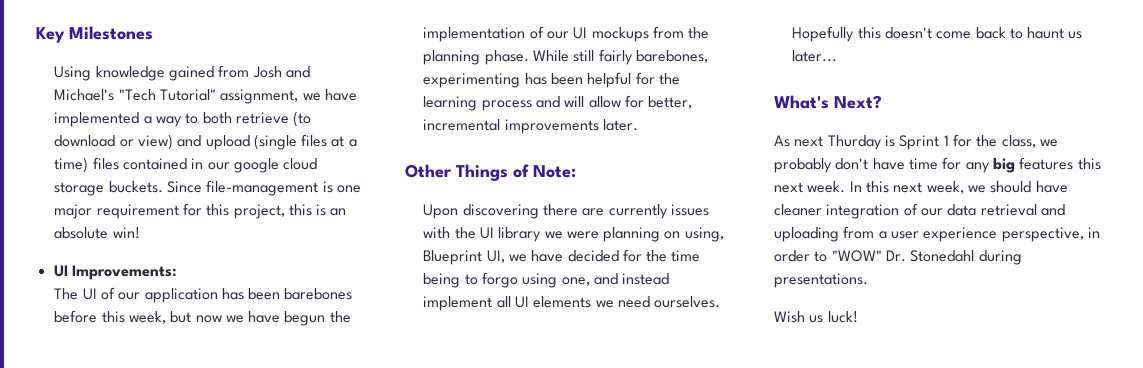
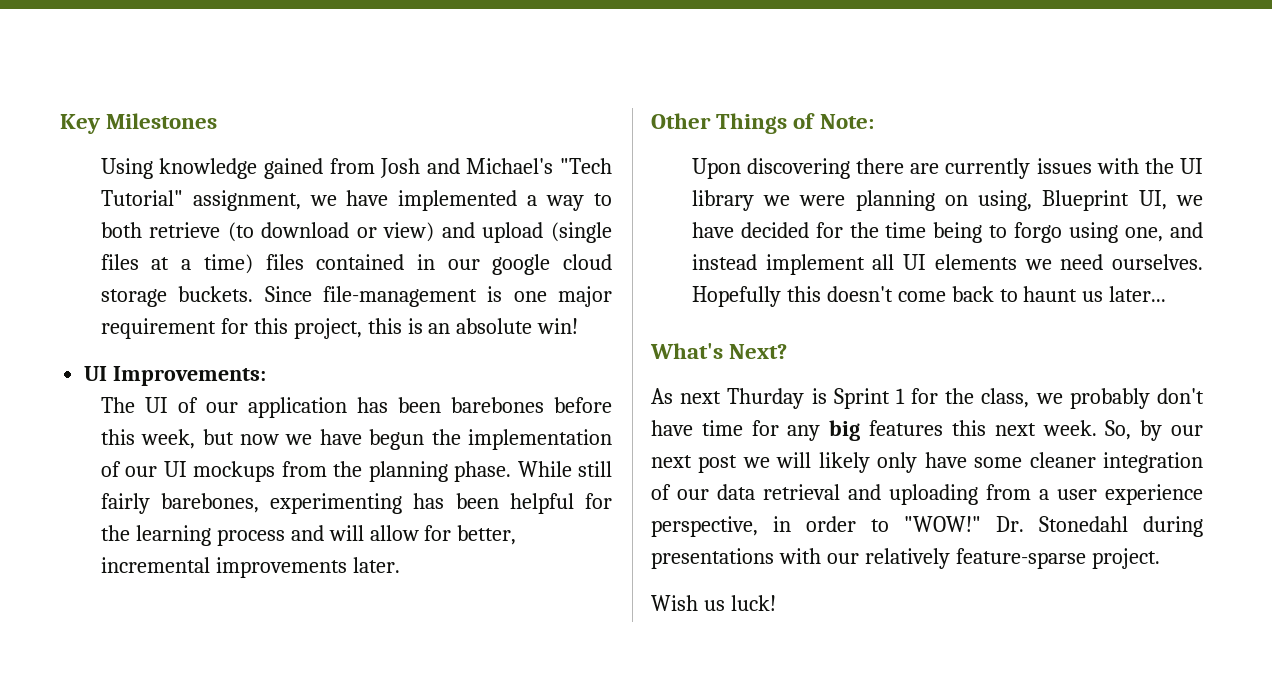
[849,181,1068,194] In this next week, we should have -> [1105,420,1203,441] [651,452,1023,473] So, by our next post we will likely only have some
[831,250,882,262] "WOW" -> [904,516,981,532] "WOW!"
[774,273,868,288] presentations. -> [651,548,1160,569] presentations with our relatively feature-sparse project.

